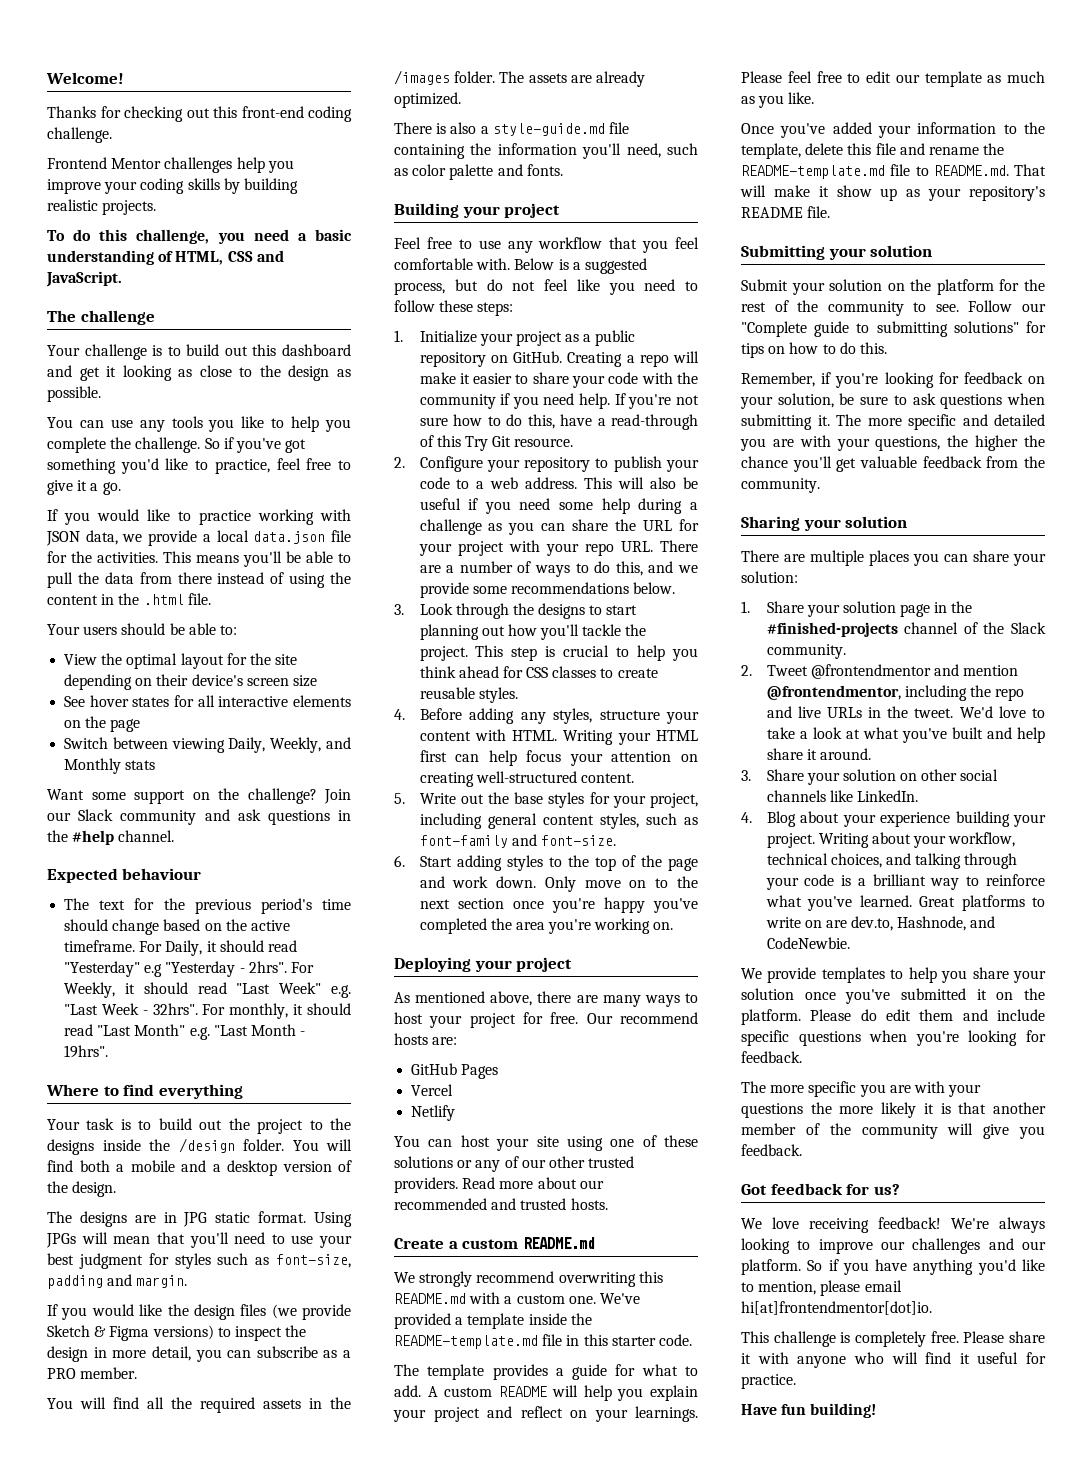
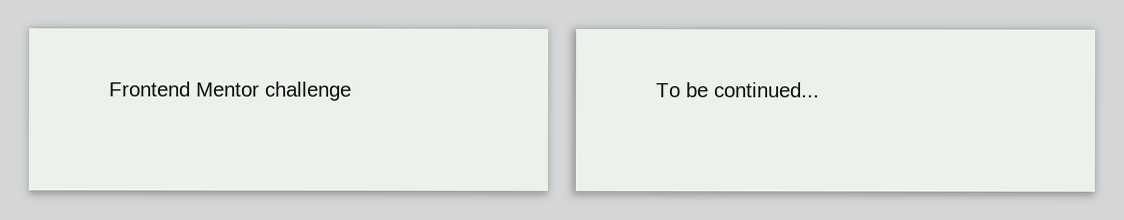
[46,72,124,84] [47,106,352,122] [47,127,112,143] [47,157,294,173] [47,178,298,194] [47,199,157,215] [47,229,352,244] [47,250,284,265] [46,271,122,287] [47,310,155,325] [47,344,351,360] [47,365,351,381] [47,386,101,402] [47,416,351,432] [47,437,307,453] [47,458,351,474] [47,480,121,495] [47,509,351,525] [46,530,352,546] [47,551,351,567] [47,572,351,588] [47,593,211,605] [47,623,237,635] [64,653,298,669] [64,674,317,690] [64,695,351,707] [64,716,141,732] [64,737,351,753] [64,758,156,774] [47,788,351,804] [47,809,351,825] [47,830,175,845] [47,868,202,883] [64,898,351,914] [64,919,290,935] [64,940,297,956] [64,961,314,977] [64,982,351,998] [64,1003,351,1019] [64,1024,306,1040] [64,1045,109,1058] [46,1084,243,1099] [47,1118,352,1134] [47,1138,352,1155] [47,1160,352,1176] [47,1181,117,1197] [47,1211,352,1227] [46,1232,352,1248] [47,1253,351,1269] [47,1274,188,1289] [47,1304,351,1320] [47,1325,307,1341] [47,1346,351,1362] [47,1367,138,1379] [47,1397,351,1413] [394,70,645,87] [394,92,461,108] [394,122,629,136] [394,143,698,159] [394,164,563,180] [394,203,561,218] [394,237,699,253] [394,258,647,274] [394,279,698,295] [394,300,514,316] [394,330,636,346] [419,351,699,367] [419,372,698,388] [419,393,699,409] [419,414,698,430] [419,435,574,451] [394,456,699,472] [419,477,698,489] [419,498,698,514] [419,519,699,535] [418,540,698,556] [419,561,698,577] [419,582,676,598] [394,603,638,619] [419,624,647,640] [419,645,698,661] [419,666,658,678] [419,687,518,703] [394,708,699,724] [419,729,698,745] [419,750,698,766] [419,771,634,787] [394,792,698,808] [419,813,698,829] [419,834,616,848] [394,855,698,871] [419,876,698,892] [419,897,698,913] [419,918,674,934] [394,957,573,972] [394,991,698,1007] [394,1012,698,1028] [394,1033,458,1045] [411,1063,499,1079] [411,1084,454,1096] [411,1105,456,1121] [394,1135,698,1151] [394,1156,635,1172] [394,1177,604,1193] [394,1198,608,1210] [394,1237,595,1249] [394,1271,663,1287] [394,1292,640,1304] [394,1313,592,1329] [394,1334,692,1349] [394,1364,698,1380] [394,1385,698,1401] [393,1406,698,1422] [741,71,1045,87] [741,92,815,108] [741,122,1045,138] [741,143,1005,159] [741,164,1046,179] [740,185,1045,201] [741,206,831,218] [741,245,933,260] [741,279,1045,295] [741,300,1046,316] [741,321,1046,337] [741,342,887,358] [741,372,1045,388] [740,393,1045,409] [741,414,1045,430] [740,435,1045,451] [741,456,1045,472] [741,478,820,493] [741,516,908,531] [741,550,1046,566] [741,571,798,583] [741,601,973,617] [766,622,1046,637] [766,644,846,659] [741,664,1019,679] [766,685,1025,701] [766,706,1045,718] [766,727,1045,743] [766,748,871,760] [741,769,999,785] [766,790,918,802] [741,811,1046,827] [766,832,1016,848] [766,853,1018,869] [765,874,1045,890] [765,895,1045,911] [765,916,996,931] [766,937,850,949] [741,967,1046,983] [741,988,1045,1004] [741,1009,1045,1025] [741,1030,1046,1046] [741,1051,802,1063] [741,1081,982,1097] [741,1102,1046,1118] [741,1123,1045,1139] [741,1144,802,1156] [741,1183,900,1195] [741,1217,1045,1233] [741,1238,1046,1254] [741,1259,1045,1275] [741,1280,902,1296] [741,1301,932,1315] [741,1331,1045,1347] [741,1352,1046,1368] [741,1374,796,1389] [741,1403,877,1418] Welcome! // Thanks for checking out this front-end coding challenge. // Frontend Mentor challenges help you improve your coding skills by building realistic projects. // To do this challenge, you need a basic understanding of HTML, CSS and JavaScript. // The challenge // Your challenge is to build out this dashboard and get it looking as close to the design as possible. // You can use any tools you like to help you complete the challenge. So if you've got something you'd like to practice, feel free to give it a go. // If you would like to practice working with JSON data, we provide a local data.json file for the activities. This means you'll be able to pull the data from there instead of using the content in the .html file. // Your users should be able to: // View the optimal layout for the site depending on their device's screen size // See hover states for all interactive elements on the page // Switch between viewing Daily, Weekly, and Monthly stats // Want some support on the challenge? Join our Slack community and ask questions in the #help channel. // Expected behaviour // The text for the previous period's time should change based on the active timeframe. For Daily, it should read "Yesterday" e.g "Yesterday - 2hrs". For Weekly, it should read "Last Week" e.g. "Last Week - 32hrs". For monthly, it should read "Last Month" e.g. "Last Month - 19hrs". // Where to find everything // Your task is to build out the project to the designs inside the /design folder. You will find both a mobile and a desktop version of the design. // The designs are in JPG static format. Using JPGs will mean that you'll need to use your best judgment for styles such as font-size, padding and margin. // If you would like the design files (we provide Sketch & Figma versions) to inspect the design in more detail, you can subscribe as a PRO member. // You will find all the required assets in the /images folder. The assets are already optimized. // There is also a style-guide.md file containing the information you'll need, such as color palette and fonts. // Building your project // Feel free to use any workflow that you feel comfortable with. Below is a suggested process, but do not feel like you need to follow these steps: // 1. Initialize your project as a public repository on GitHub. Creating a repo will make it easier to share your code with the community if you need help. If you're not sure how to do this, have a read-through of this Try Git resource. // 2. Configure your repository to publish your code to a web address. This will also be useful if you need some help during a challenge as you can share the URL for your project with your repo URL. There are a number of ways to do this, and we provide some recommendations below. // 3. Look through the designs to start planning out how you'll tackle the project. This step is crucial to help you think ahead for CSS classes to create reusable styles. // 4. Before adding any styles, structure your content with HTML. Writing your HTML first can help focus your attention on creating well-structured content. // 5. Write out the base styles for your project, including general content styles, such as font-family and font-size. // 6. Start adding styles to the top of the page and work down. Only move on to the next section once you're happy you've completed the area you're working on. // Deploying your project // As mentioned above, there are many ways to host your project for free. Our recommend hosts are: // GitHub Pages // Vercel // Netlify // You can host your site using one of these solutions or any of our other trusted providers. Read more about our recommended and trusted hosts. // Create a custom README.md // We strongly recommend overwriting this README.md with a custom one. We've provided a template inside the README-template.md file in this starter code. // The template provides a guide for what to add. A custom README will help you explain your project and reflect on your learnings. Please feel free to edit our template as much as you like. // Once you've added your information to the template, delete this file and rename the README-template.md file to README.md. That will make it show up as your repository's README file. // Submitting your solution // Submit your solution on the platform for the rest of the community to see. Follow our "Complete guide to submitting solutions" for tips on how to do this. // Remember, if you're looking for feedback on your solution, be sure to ask questions when submitting it. The more specific and detailed you are with your questions, the higher the chance you'll get valuable feedback from the community. // Sharing your solution // There are multiple places you can share your solution: // 1. Share your solution page in the #finished-projects channel of the Slack community. // 2. Tweet @frontendmentor and mention @frontendmentor, including the repo and live URLs in the tweet. We'd love to take a look at what you've built and help share it around. // 3. Share your solution on other social channels like LinkedIn. // 4. Blog about your experience building your project. Writing about your workflow, technical choices, and talking through your code is a brilliant way to reinforce what you've learned. Great platforms to write on are dev.to, Hashnode, and CodeNewbie. // We provide templates to help you share your solution once you've submitted it on the platform. Please do edit them and include specific questions when you're looking for feedback. // The more specific you are with your questions the more likely it is that another member of the community will give you feedback. // Got feedback for us? // We love receiving feedback! We're always looking to improve our challenges and our platform. So if you have anything you'd like to mention, please email hi[at]frontendmentor[dot]io. // This challenge is completely free. Please share it with anyone who will find it useful for practice. // Have fun building! -> [109,81,352,101] [656,82,820,98] Frontend Mentor challenge // To be continued...

